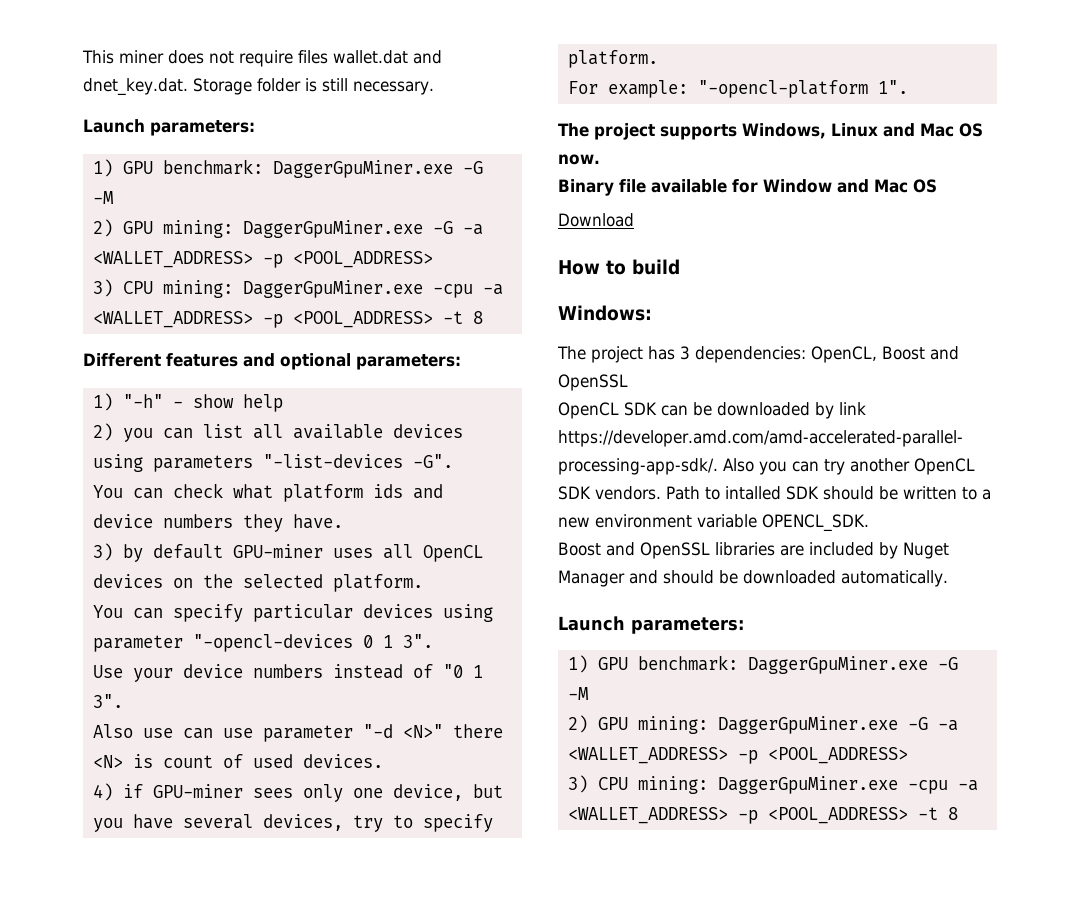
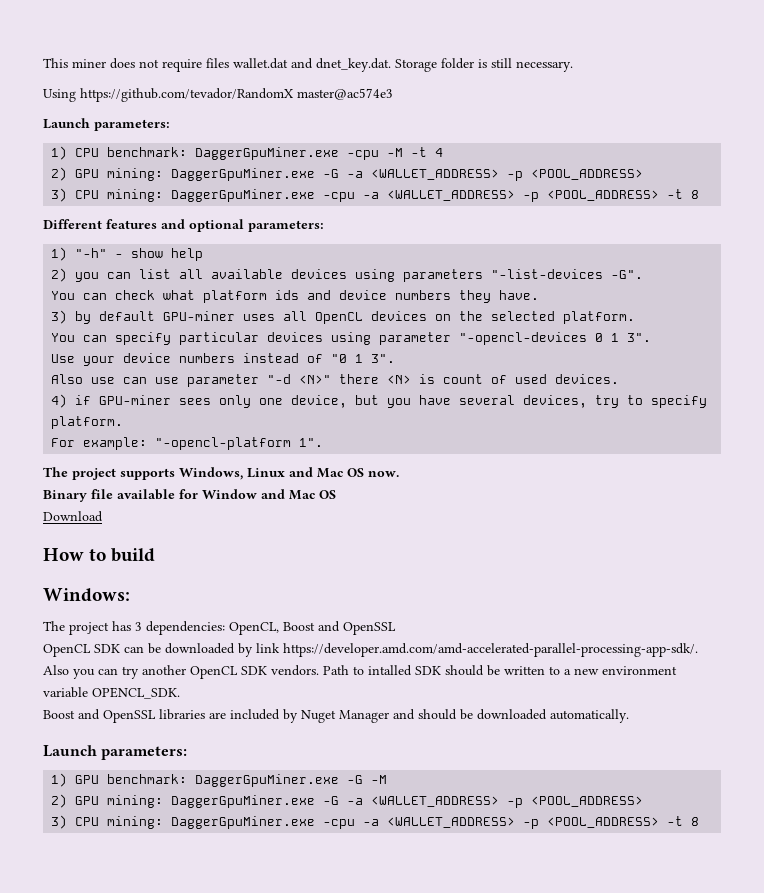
[83,119,255,136] [92,159,483,178] [92,191,113,204] // Launch parameters: // 1) GPU benchmark: DaggerGpuMiner.exe -G -M -> [43,88,393,102] [43,118,170,131] [51,146,444,160] // Using https://github.com/tevador/RandomX master@ac574e3 // Launch parameters: // 1) CPU benchmark: DaggerGpuMiner.exe -cpu -M -t 4

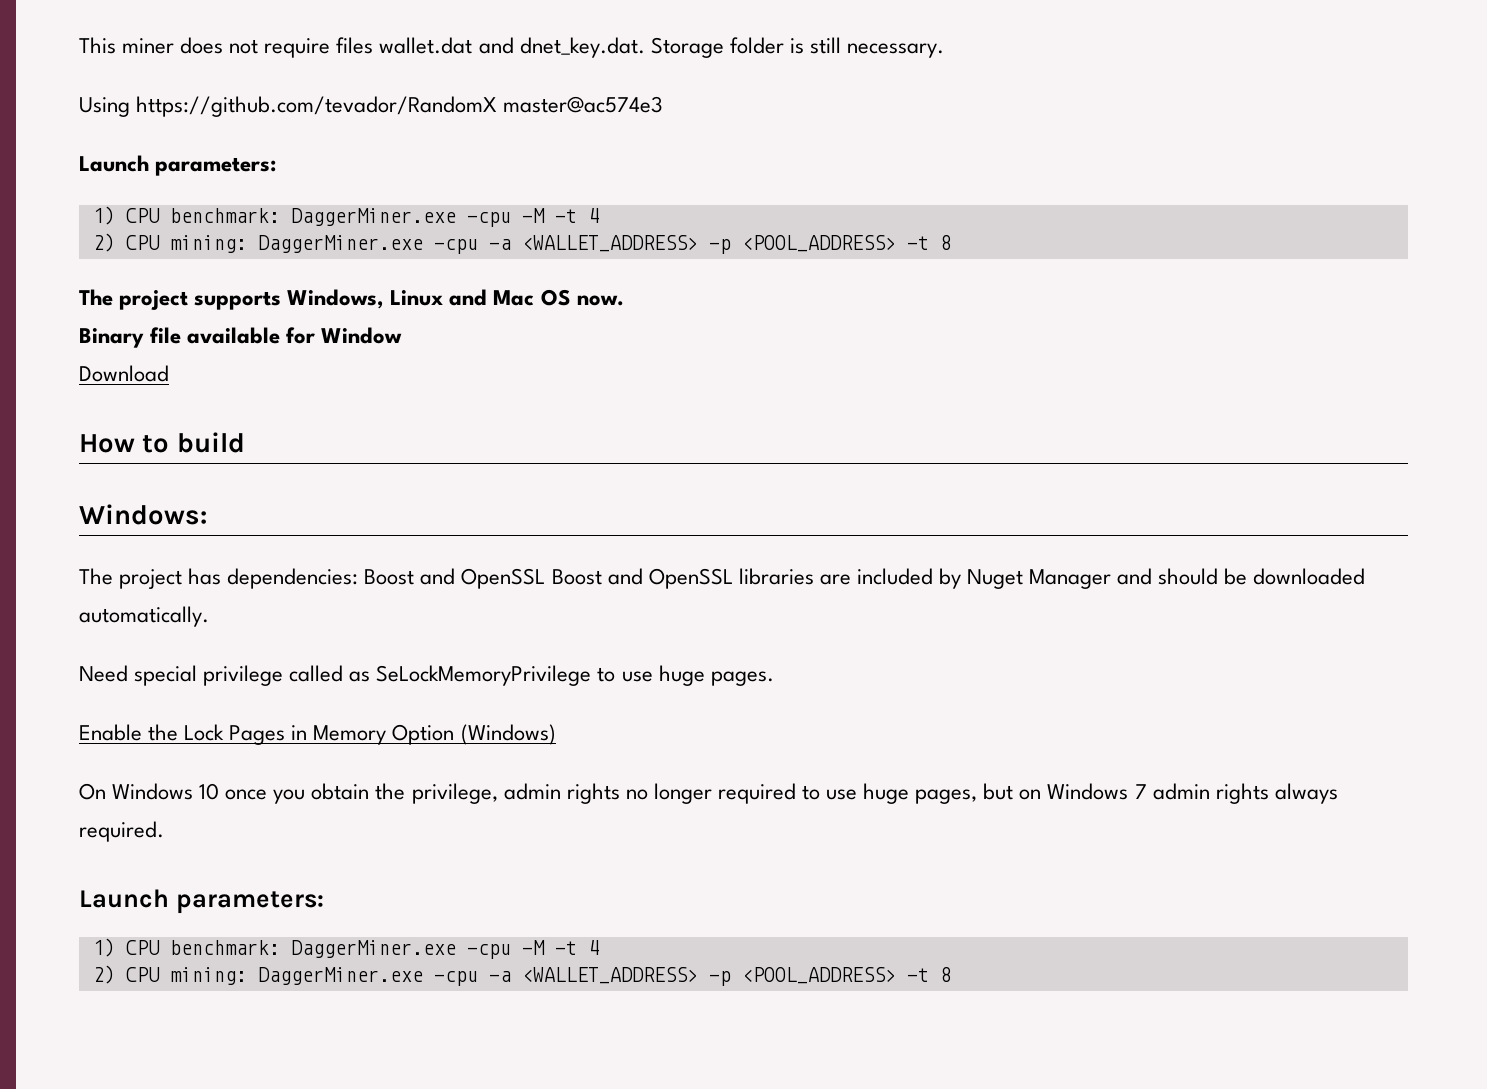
[195,147,444,160] [51,167,644,181] [51,188,700,202] [43,219,324,232] [51,247,204,261] [51,268,644,282] [51,290,540,303] [51,310,636,324] [51,332,652,345] [51,353,396,366] [51,374,620,387] [51,394,708,408] [51,416,124,429] [51,437,324,450] DaggerGpuMiner.exe -cpu -M -t 4 // 2) GPU mining: DaggerGpuMiner.exe -G -a <WALLET_ADDRESS> -p <POOL_ADDRESS> // 3) CPU mining: DaggerGpuMiner.exe -cpu -a <WALLET_ADDRESS> -p <POOL_ADDRESS> -t 8 // Different features and optional parameters: // 1) "-h" - show help // 2) you can list all available devices using parameters "-list-devices -G". // You can check what platform ids and device numbers they have. // 3) by default GPU-miner uses all OpenCL devices on the selected platform. // You can specify particular devices using parameter "-opencl-devices 0 1 3". // Use your device numbers instead of "0 1 3". // Also use can use parameter "-d <N>" there <N> is count of used devices. // 4) if GPU-miner sees only one device, but you have several devices, try to specify platform. // For example: "-opencl-platform 1". -> [290,208,599,227] [92,233,951,254] DaggerMiner.exe -cpu -M -t 4 // 2) CPU mining: DaggerMiner.exe -cpu -a <WALLET_ADDRESS> -p <POOL_ADDRESS> -t 8
[261,489,336,500] and Mac OS -> (403, 335) none
[135,621,396,635] [43,643,698,657] [43,665,677,679] [43,687,180,699] 3 dependencies: OpenCL, Boost and OpenSSL // OpenCL SDK can be downloaded by link https://developer.amd.com/amd-accelerated-parallel-processing-app-sdk/. Also you can try another OpenCL SDK vendors. Path to intalled SDK should be written to a new environment variable OPENCL_SDK. // -> [227,568,546,589] dependencies: Boost and OpenSSL
[43,745,188,760] [51,773,388,787] [51,794,644,808] [51,815,316,829] // Launch parameters: // 1) GPU benchmark: DaggerGpuMiner.exe -G -M // 2) GPU mining: DaggerGpuMiner.exe -G -a <WALLET_ADDRESS> -p <POOL_ADDRESS> // 3) CPU mining: DaggerGpuMiner.exe -> [79,665,774,686] [79,724,556,745] [79,783,1338,804] [79,821,164,842] [79,889,324,914] [92,938,599,959] [92,965,423,985] // Need special privilege called as SeLockMemoryPrivilege to use huge pages. // Enable the Lock Pages in Memory Option (Windows) // On Windows 10 once you obtain the privilege, admin rights no longer required to use huge pages, but on Windows 7 admin rights always required. // Launch parameters: // 1) CPU benchmark: DaggerMiner.exe -cpu -M -t 4 // 2) CPU mining: DaggerMiner.exe

